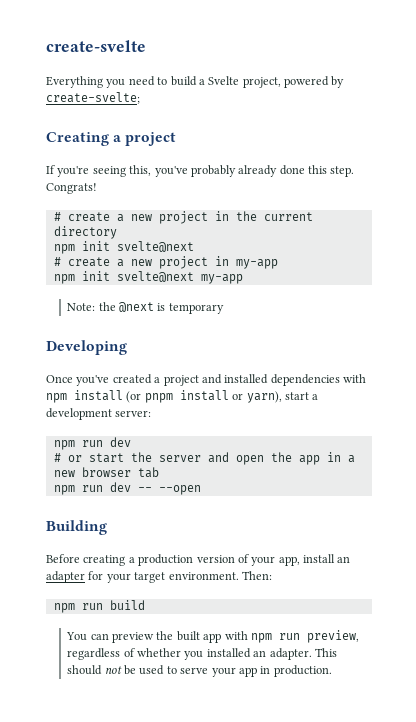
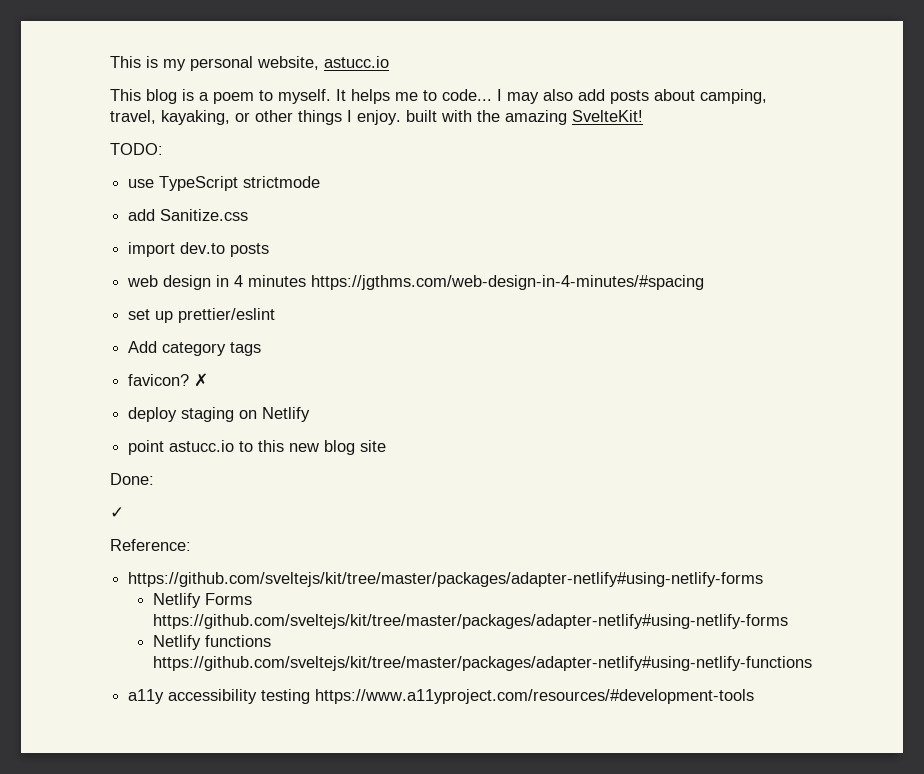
[46,40,146,52] [46,76,345,88] [46,92,140,104] [46,132,177,146] [46,165,355,177] [46,183,97,194] [53,211,313,224] [53,226,117,239] [53,241,194,254] [53,256,278,269] [53,271,243,284] [67,302,224,314] [46,340,127,355] [46,374,366,386] [46,390,319,403] [46,408,152,420] [53,437,131,450] [53,452,355,465] [53,467,159,478] [53,482,201,495] [46,520,107,535] [46,554,351,566] [46,571,272,583] [53,600,145,613] [66,630,359,643] [67,648,337,660] [67,665,332,677] create-svelte // Everything you need to build a Svelte project, powered by create-svelte; // Creating a project // If you're seeing this, you've probably already done this step. Congrats! // # create a new project in the current directory // npm init svelte@next // # create a new project in my-app // npm init svelte@next my-app // Note: the @next is temporary // Developing // Once you've created a project and installed dependencies with npm install (or pnpm install or yarn), start a development server: // npm run dev // # or start the server and open the app in a new browser tab // npm run dev -- --open // Building // Before creating a production version of your app, install an adapter for your target environment. Then: // npm run build // You can preview the built app with npm run preview, regardless of whether you installed an adapter. This should not be used to serve your app in production. -> [110,56,389,71] [110,89,767,104] [110,110,643,125] [110,143,163,155] [128,176,321,191] [128,209,249,221] [128,242,270,257] [127,275,705,290] [128,308,276,323] [128,341,262,356] [128,373,209,387] [128,407,311,422] [128,440,387,455] [110,473,154,485] [110,507,124,518] [110,539,191,551] [128,572,764,587] [152,593,252,608] [152,614,788,629] [152,635,271,650] [152,656,812,671] [128,689,755,704] This is my personal website, astucc.io // This blog is a poem to myself. It helps me to code... I may also add posts about camping, travel, kayaking, or other things I enjoy. built with the amazing SvelteKit! // TODO: // use TypeScript strictmode // add Sanitize.css // import dev.to posts // web design in 4 minutes https://jgthms.com/web-design-in-4-minutes/#spacing // set up prettier/eslint // Add category tags // favicon? ✗ // deploy staging on Netlify // point astucc.io to this new blog site // Done: // ✓ // Reference: // https://github.com/sveltejs/kit/tree/master/packages/adapter-netlify#using-netlify-forms // Netlify Forms https://github.com/sveltejs/kit/tree/master/packages/adapter-netlify#using-netlify-forms // Netlify functions https://github.com/sveltejs/kit/tree/master/packages/adapter-netlify#using-netlify-functions // a11y accessibility testing https://www.a11yproject.com/resources/#development-tools

